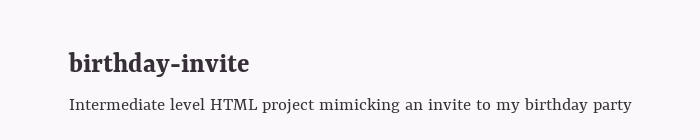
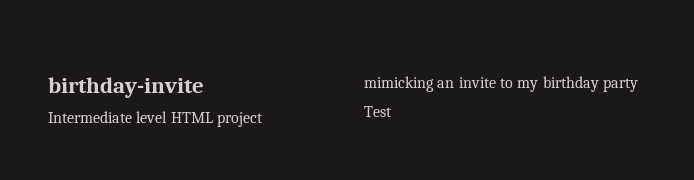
(632, 106) none -> [364,106,392,117] // Test

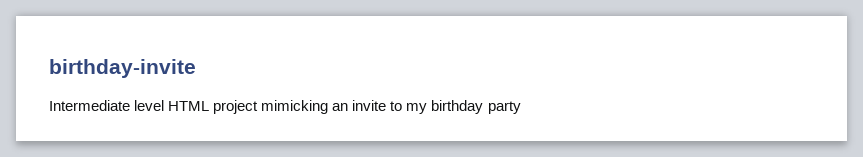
[364,106,392,117] // Test -> (521, 107) none

